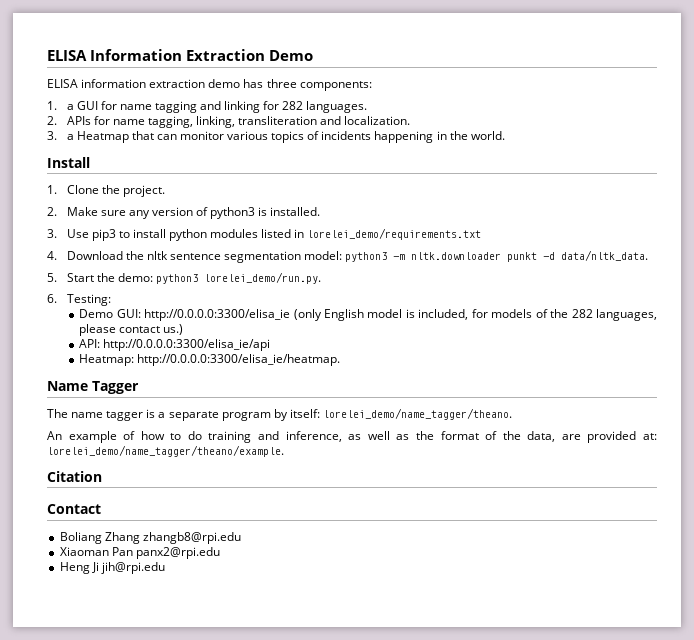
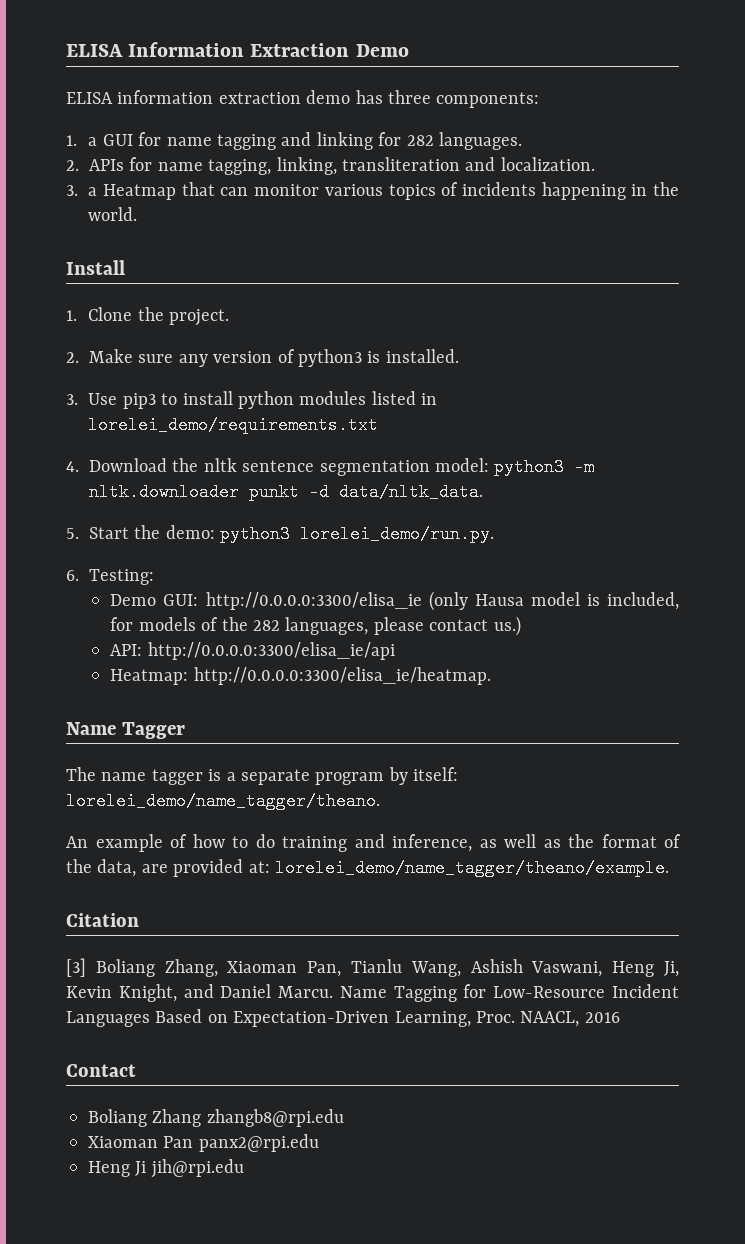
[323,309,364,321] English -> [474,594,524,606] Hausa
(102, 476) none -> [66,958,679,977] [66,984,679,1002] [66,1009,620,1027] // [3] Boliang Zhang, Xiaoman Pan, Tianlu Wang, Ashish Vaswani, Heng Ji, Kevin Knight, and Daniel Marcu. Name Tagging for Low-Resource Incident Languages Based on Expectation-Driven Learning, Proc. NAACL, 2016

